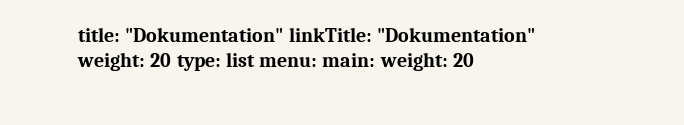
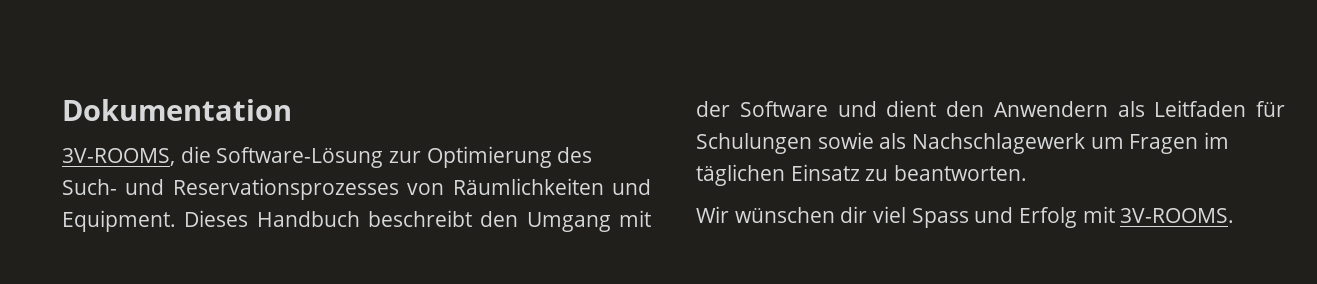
[78,27,535,42] [77,52,474,71] title: "Dokumentation" linkTitle: "Dokumentation" weight: 20 type: list menu: main: weight: 20 -> [62,99,292,121] [62,146,593,168] [62,178,651,200] [62,210,651,232] [696,100,1285,117] [696,132,1230,154] [696,164,1028,186] [696,206,1235,228] Dokumentation // 3V-ROOMS, die Software-Lösung zur Optimierung des Such- und Reservationsprozesses von Räumlichkeiten und Equipment. Dieses Handbuch beschreibt den Umgang mit der Software und dient den Anwendern als Leitfaden für Schulungen sowie als Nachschlagewerk um Fragen im täglichen Einsatz zu beantworten. // Wir wünschen dir viel Spass und Erfolg mit 3V-ROOMS.

